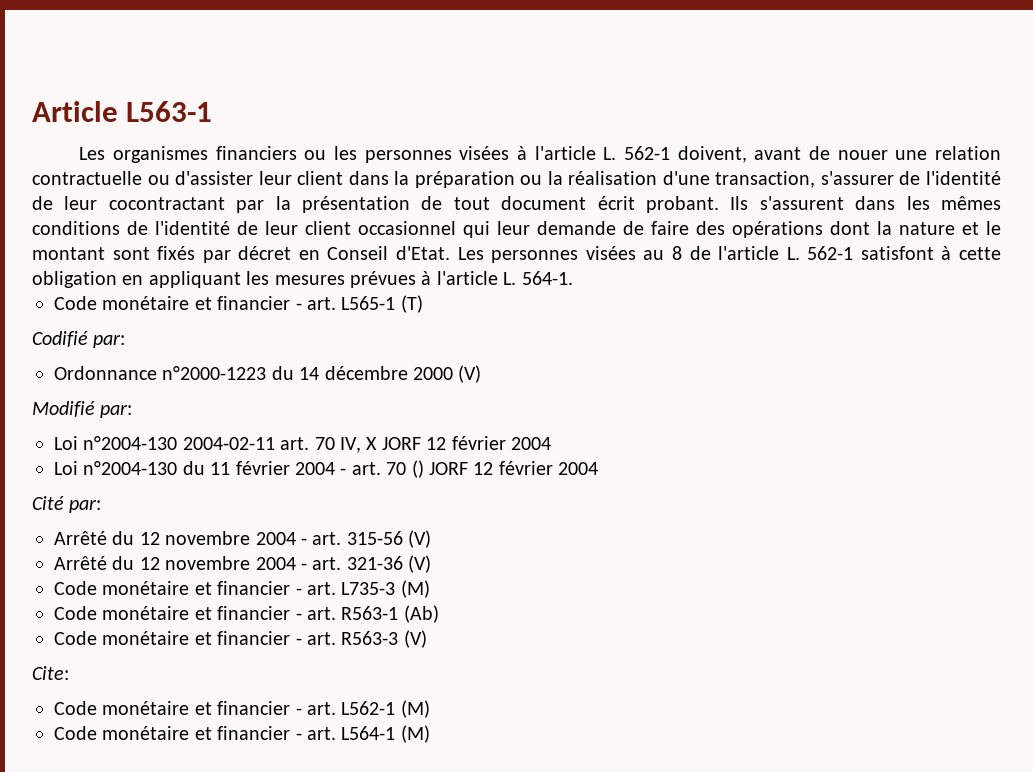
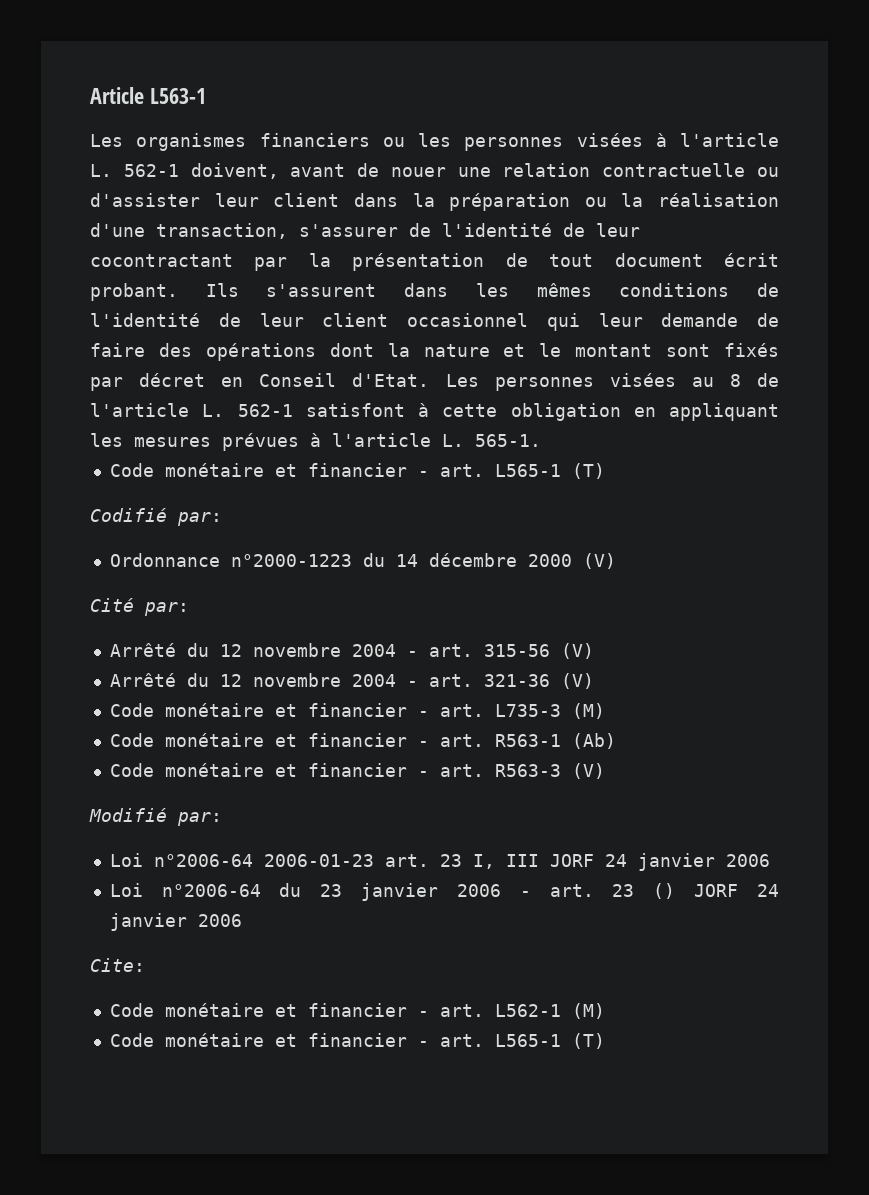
[521,271,573,285] 564-1. -> [475,434,541,447] 565-1.
[32,401,133,418] [54,436,551,453] [54,460,599,478] // Modifié par: // Loi n°2004-130 2004-02-11 art. 70 IV, X JORF 12 février 2004 // Loi n°2004-130 du 11 février 2004 - art. 70 () JORF 12 février 2004 -> (616, 561) none
(427, 639) none -> [89,808,222,826] [109,853,770,871] [109,883,779,901] [109,913,242,931] // Modifié par: // Loi n°2006-64 2006-01-23 art. 23 I, III JORF 24 janvier 2006 // Loi n°2006-64 du 23 janvier 2006 - art. 23 () JORF 24 janvier 2006
[341,725,430,743] L564-1 (M) -> [494,1033,605,1049] L565-1 (T)

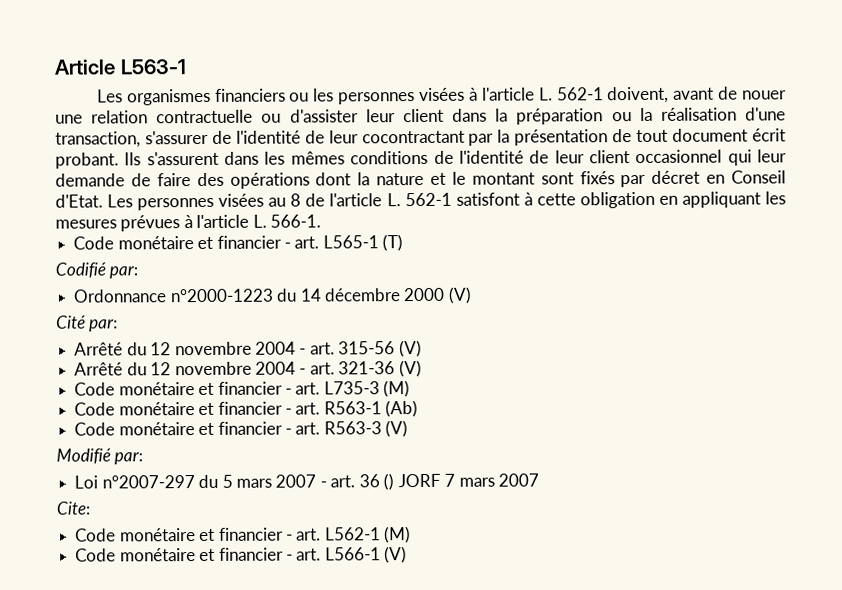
[475,434,541,447] 565-1. -> [270,214,322,228] 566-1.
[153,853,770,871] [109,883,635,901] n°2006-64 2006-01-23 art. 23 I, III JORF 24 janvier 2006 // Loi n°2006-64 du 23 janvier 2006 - art. 23 -> [101,474,380,489] n°2007-297 du 5 mars 2007 - art. 36
[757,884,779,897] [109,913,242,931] 24 janvier 2006 -> [444,473,540,487] 7 mars 2007
[494,1033,605,1049] L565-1 (T) -> [324,546,408,564] L566-1 (V)

